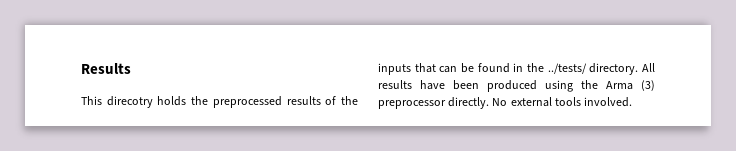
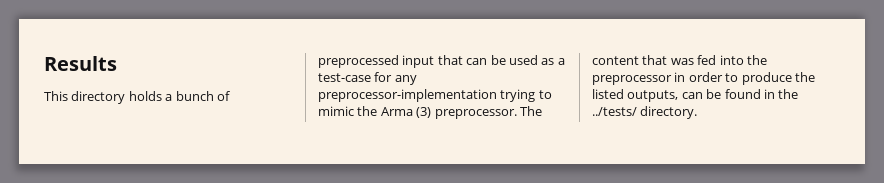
[106,96,358,108] [378,63,436,75] direcotry holds the preprocessed results of the inputs that -> [71,91,230,104] [318,55,565,68] [318,72,417,85] [318,89,552,102] [318,106,542,119] [592,55,767,65] [592,72,815,85] [592,89,679,102] directory holds a bunch of preprocessed input that can be used as a test-case for any preprocessor-implementation trying to mimic the Arma (3) preprocessor. The content that was fed into the preprocessor in order to produce the listed outputs,
[642,63,655,72] [378,80,655,92] [378,97,633,109] All results have been produced using the Arma (3) preprocessor directly. No external tools involved. -> (698, 112) none

